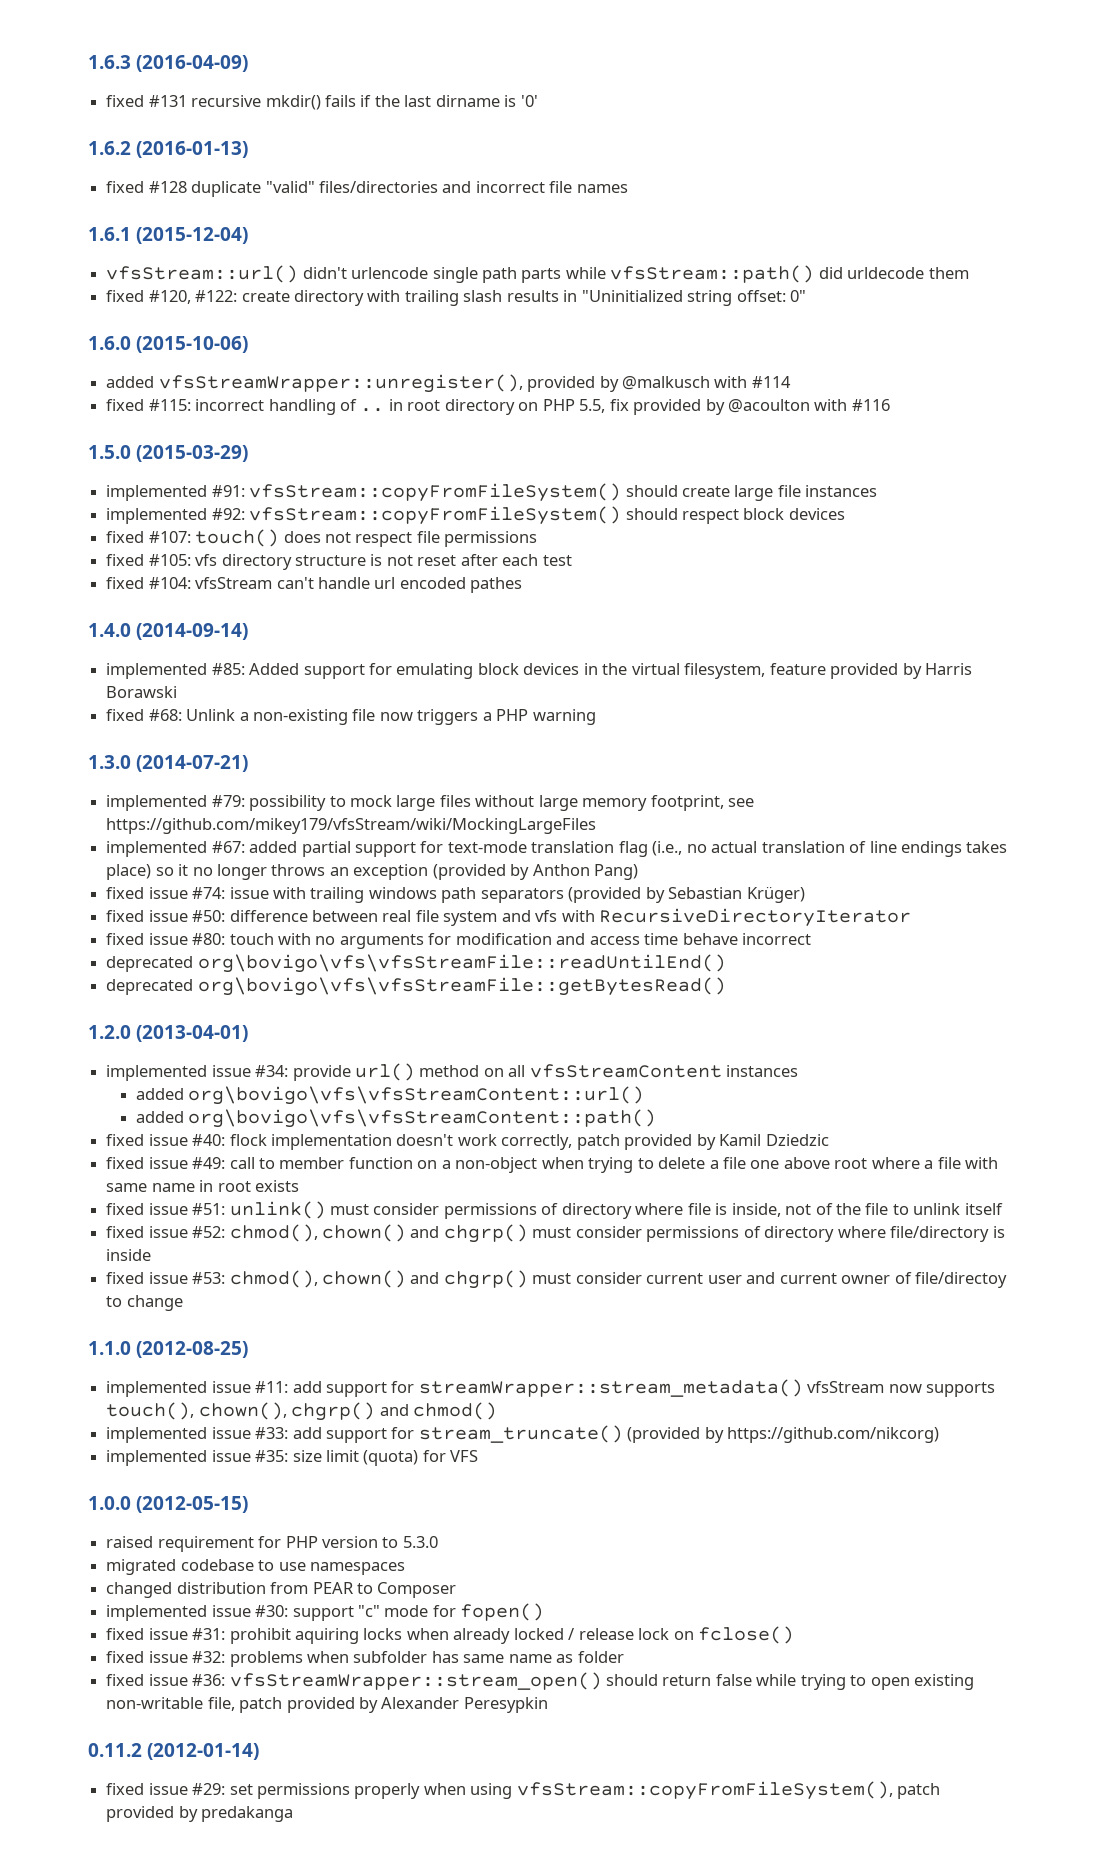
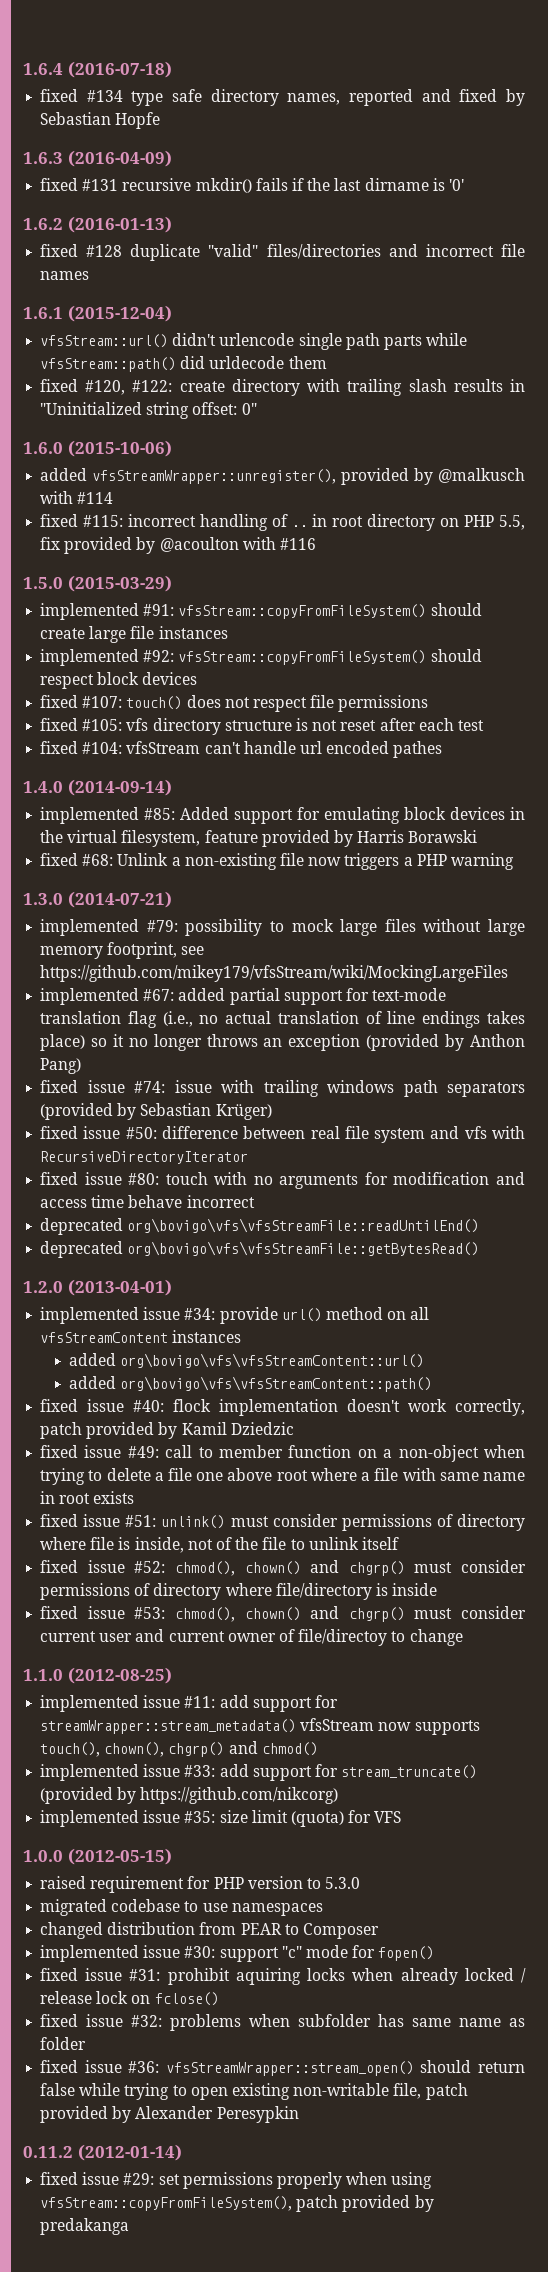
(88, 62) none -> [23,61,172,78] [40,89,525,106] [40,112,161,129] 1.6.4 (2016-07-18) // fixed #134 type safe directory names, reported and fixed by Sebastian Hopfe //

